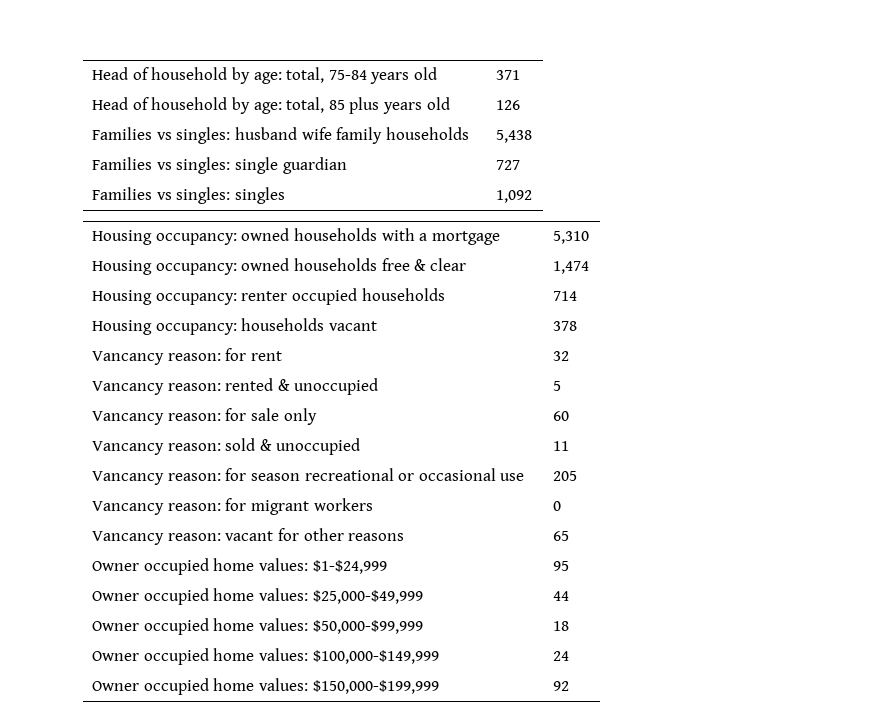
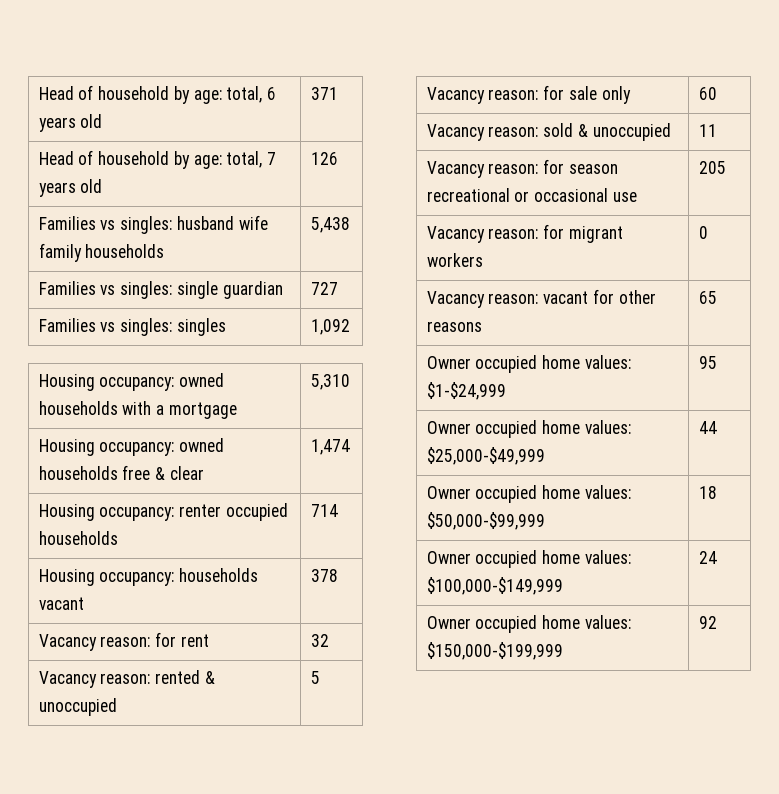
[92,67,367,84] Head of household by age: total, 75-84 -> [38,85,277,104] Head of household by age: total, 6
[328,97,380,114] 85 plus -> [267,152,277,165] 7
[92,351,165,365] Vancancy -> [38,634,97,651] Vacancy
[92,381,165,395] Vancancy -> [38,671,97,688] Vacancy
[92,411,165,425] Vancancy -> [426,87,485,104] Vacancy
[92,441,165,455] Vancancy -> [426,124,485,141] Vacancy
[92,471,165,485] Vancancy -> [426,161,485,178] Vacancy
[92,501,165,515] Vancancy -> [426,226,485,243] Vacancy
[92,531,165,545] Vancancy -> [426,291,485,308] Vacancy

